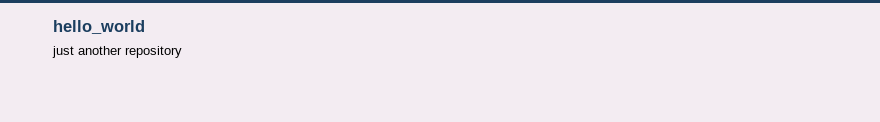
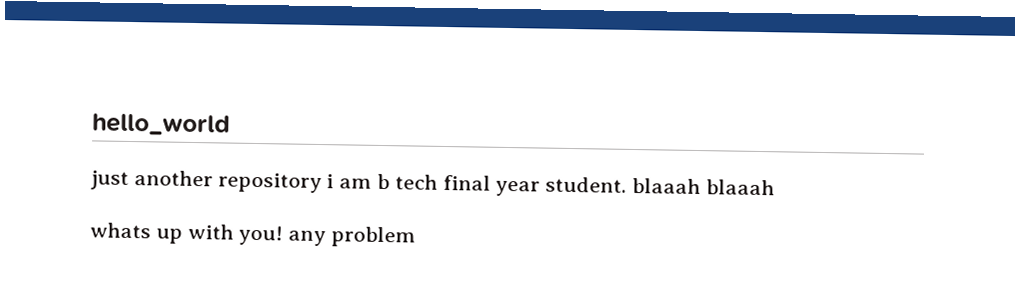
(182, 52) none -> [326,173,775,197] [90,222,417,248] i am b tech final year student. blaaah blaaah // whats up with you! any problem

